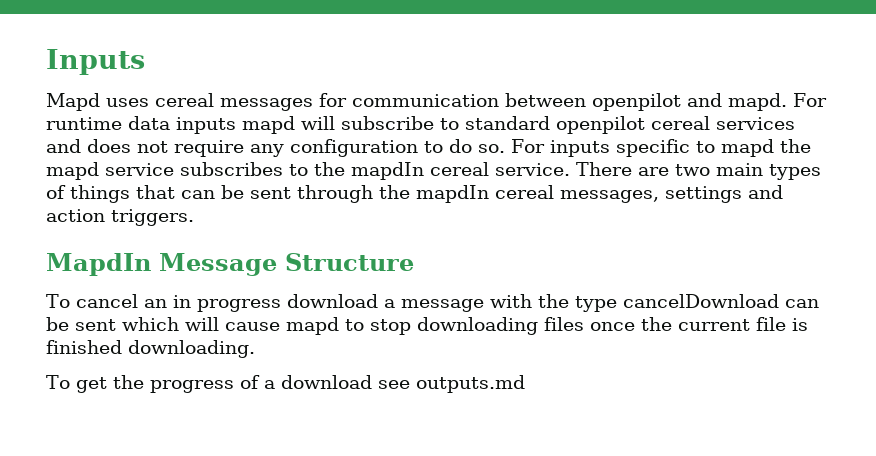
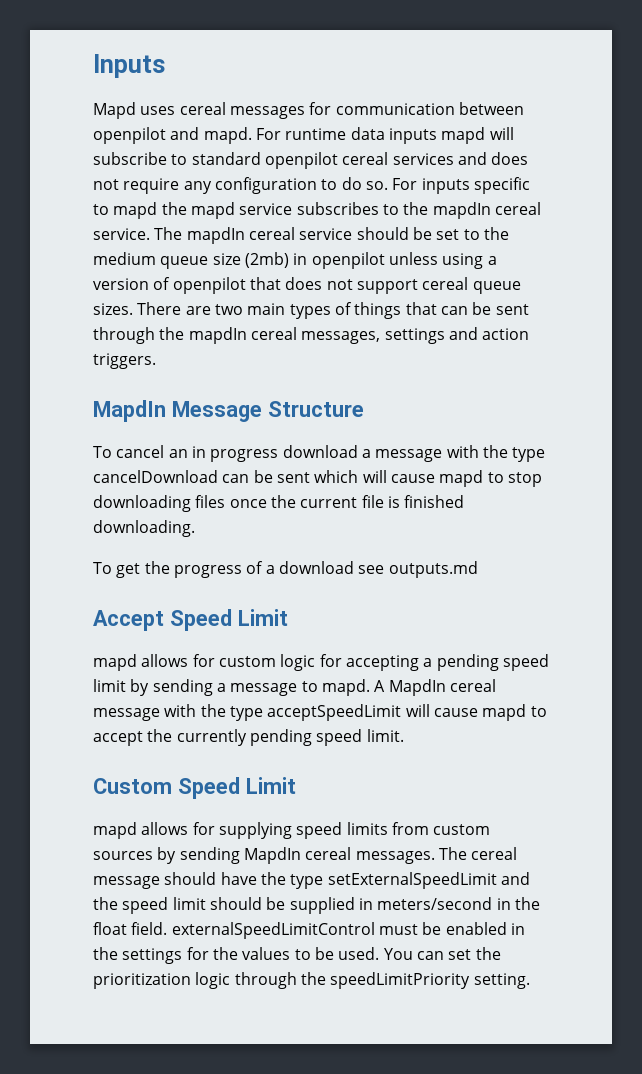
(570, 169) none -> [154,227,509,244] [93,252,497,269] [93,277,521,294] [93,303,133,315] The mapdIn cereal service should be set to the medium queue size (2mb) in openpilot unless using a version of openpilot that does not support cereal queue sizes.
(525, 384) none -> [93,609,288,631] [93,654,549,671] [93,679,496,696] [93,704,547,721] [93,729,404,746] [93,777,296,799] [93,822,491,839] [93,847,518,864] [93,872,530,889] [93,897,540,914] [93,922,525,939] [93,947,501,964] [93,972,530,989] // Accept Speed Limit // mapd allows for custom logic for accepting a pending speed limit by sending a message to mapd. A MapdIn cereal message with the type acceptSpeedLimit will cause mapd to accept the currently pending speed limit. // Custom Speed Limit // mapd allows for supplying speed limits from custom sources by sending MapdIn cereal messages. The cereal message should have the type setExternalSpeedLimit and the speed limit should be supplied in meters/second in the float field. externalSpeedLimitControl must be enabled in the settings for the values to be used. You can set the prioritization logic through the speedLimitPriority setting.

